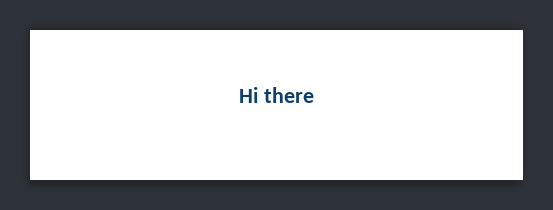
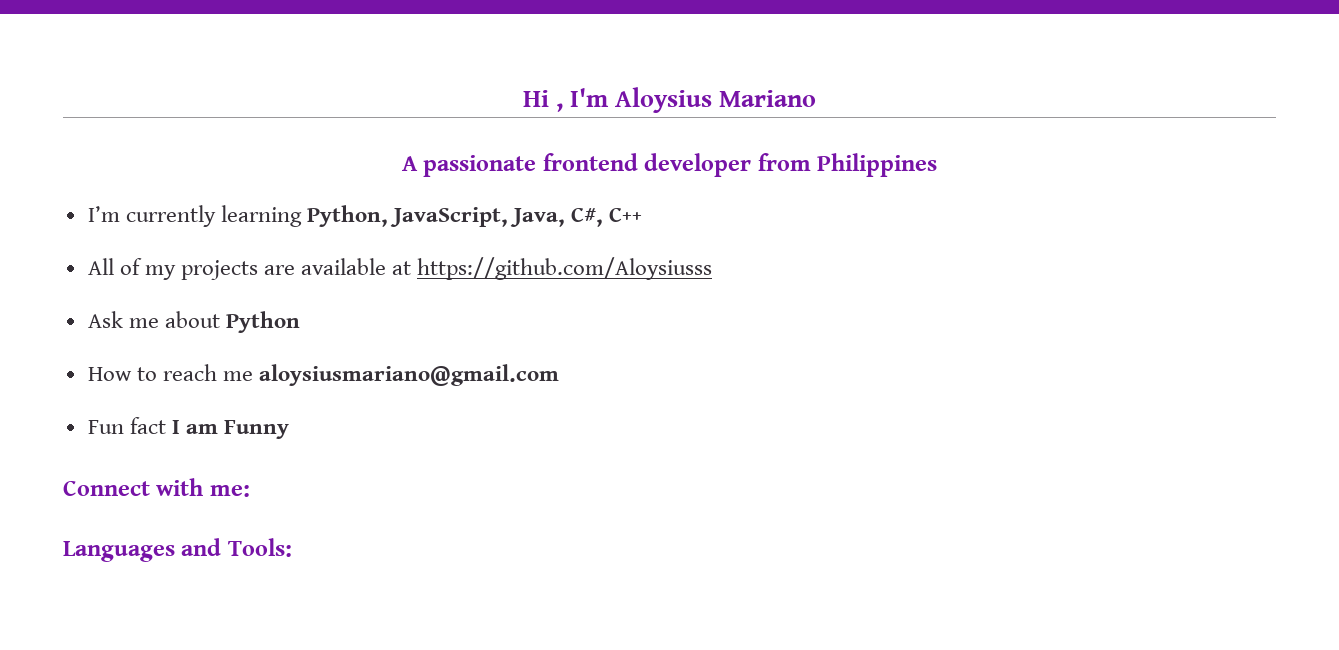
[263,87,314,103] there -> [555,87,817,113] [402,153,937,177] [87,205,643,227] [87,257,713,280] [87,311,300,333] [87,364,560,386] [87,417,290,439] [63,478,250,497] [63,538,292,562] , I'm Aloysius Mariano // A passionate frontend developer from Philippines // I’m currently learning Python, JavaScript, Java, C#, C++ // All of my projects are available at https://github.com/Aloysiusss // Ask me about Python // How to reach me aloysiusmariano@gmail.com // Fun fact I am Funny // Connect with me: // Languages and Tools:

